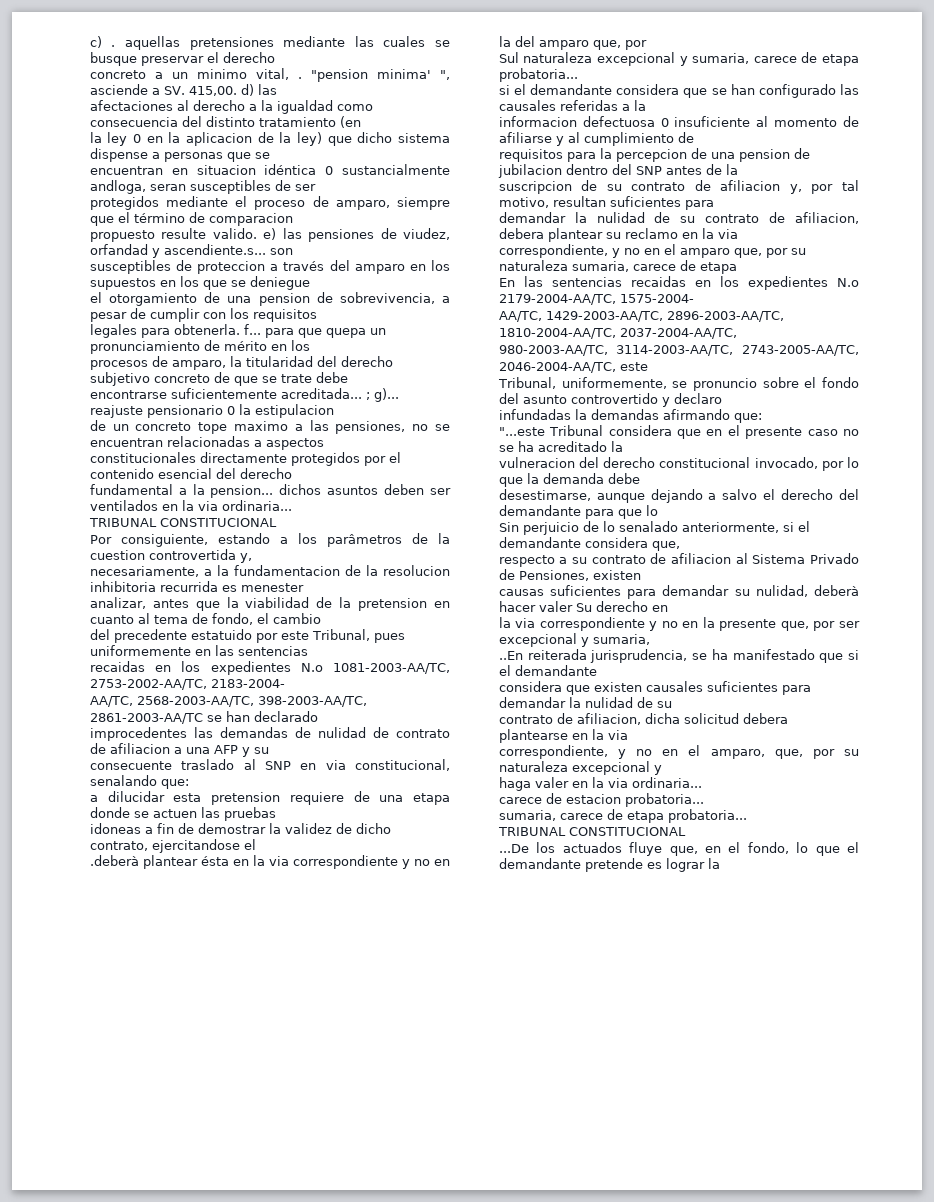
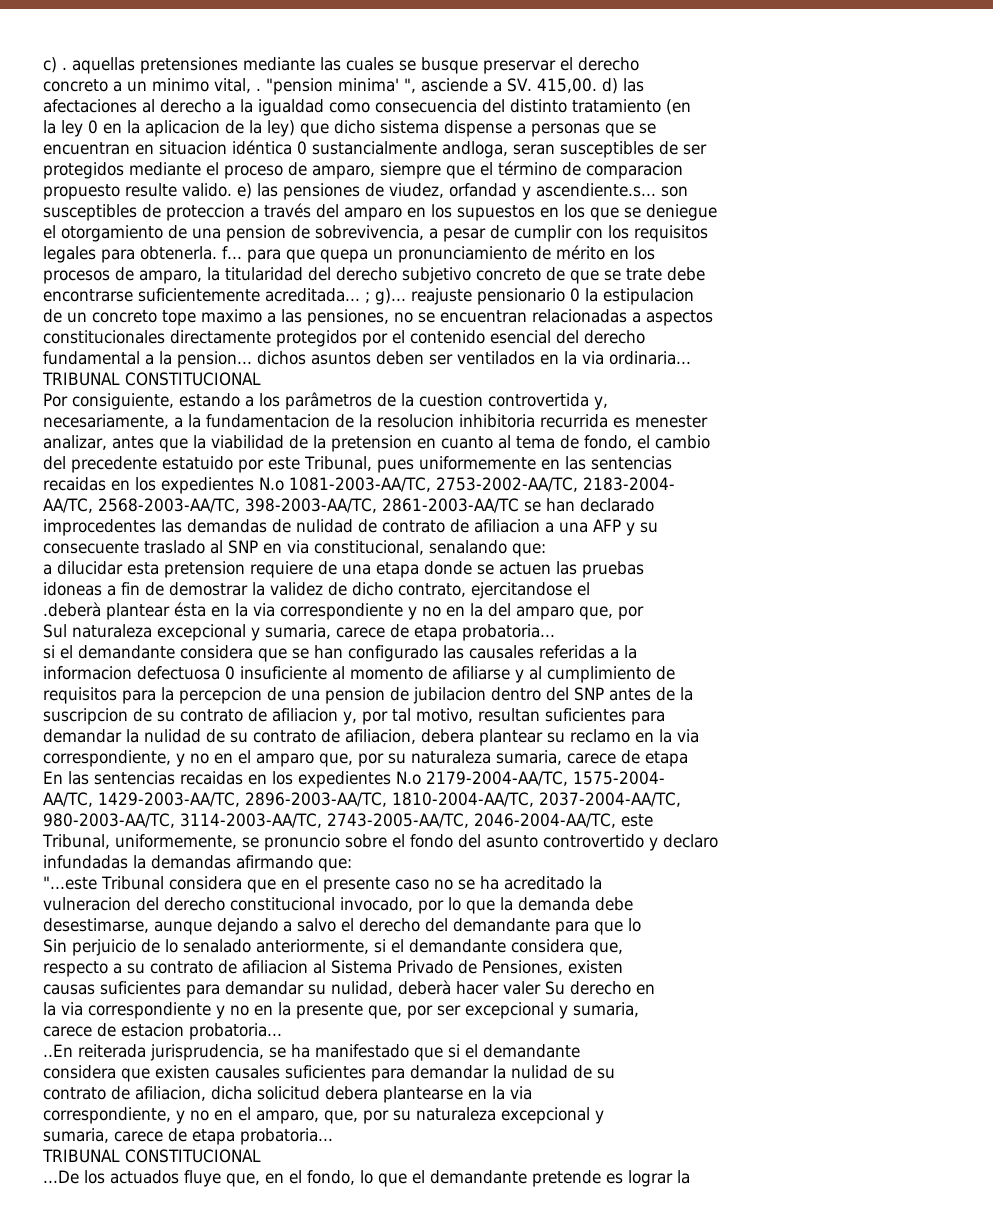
(650, 639) none -> [43,1023,283,1040] // carece de estacion probatoria...
[498,777,702,791] [498,793,704,807] // haga valer en la via ordinaria... // carece de estacion probatoria... -> (605, 1117) none

